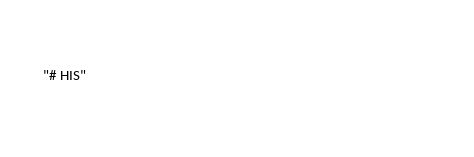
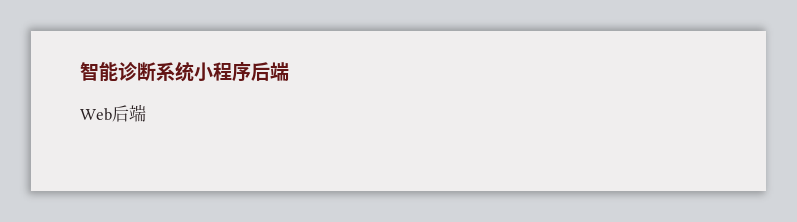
[43,70,86,80] "# HIS" -> [80,61,289,82] [80,104,146,122] 智能诊断系统小程序后端 // Web后端

